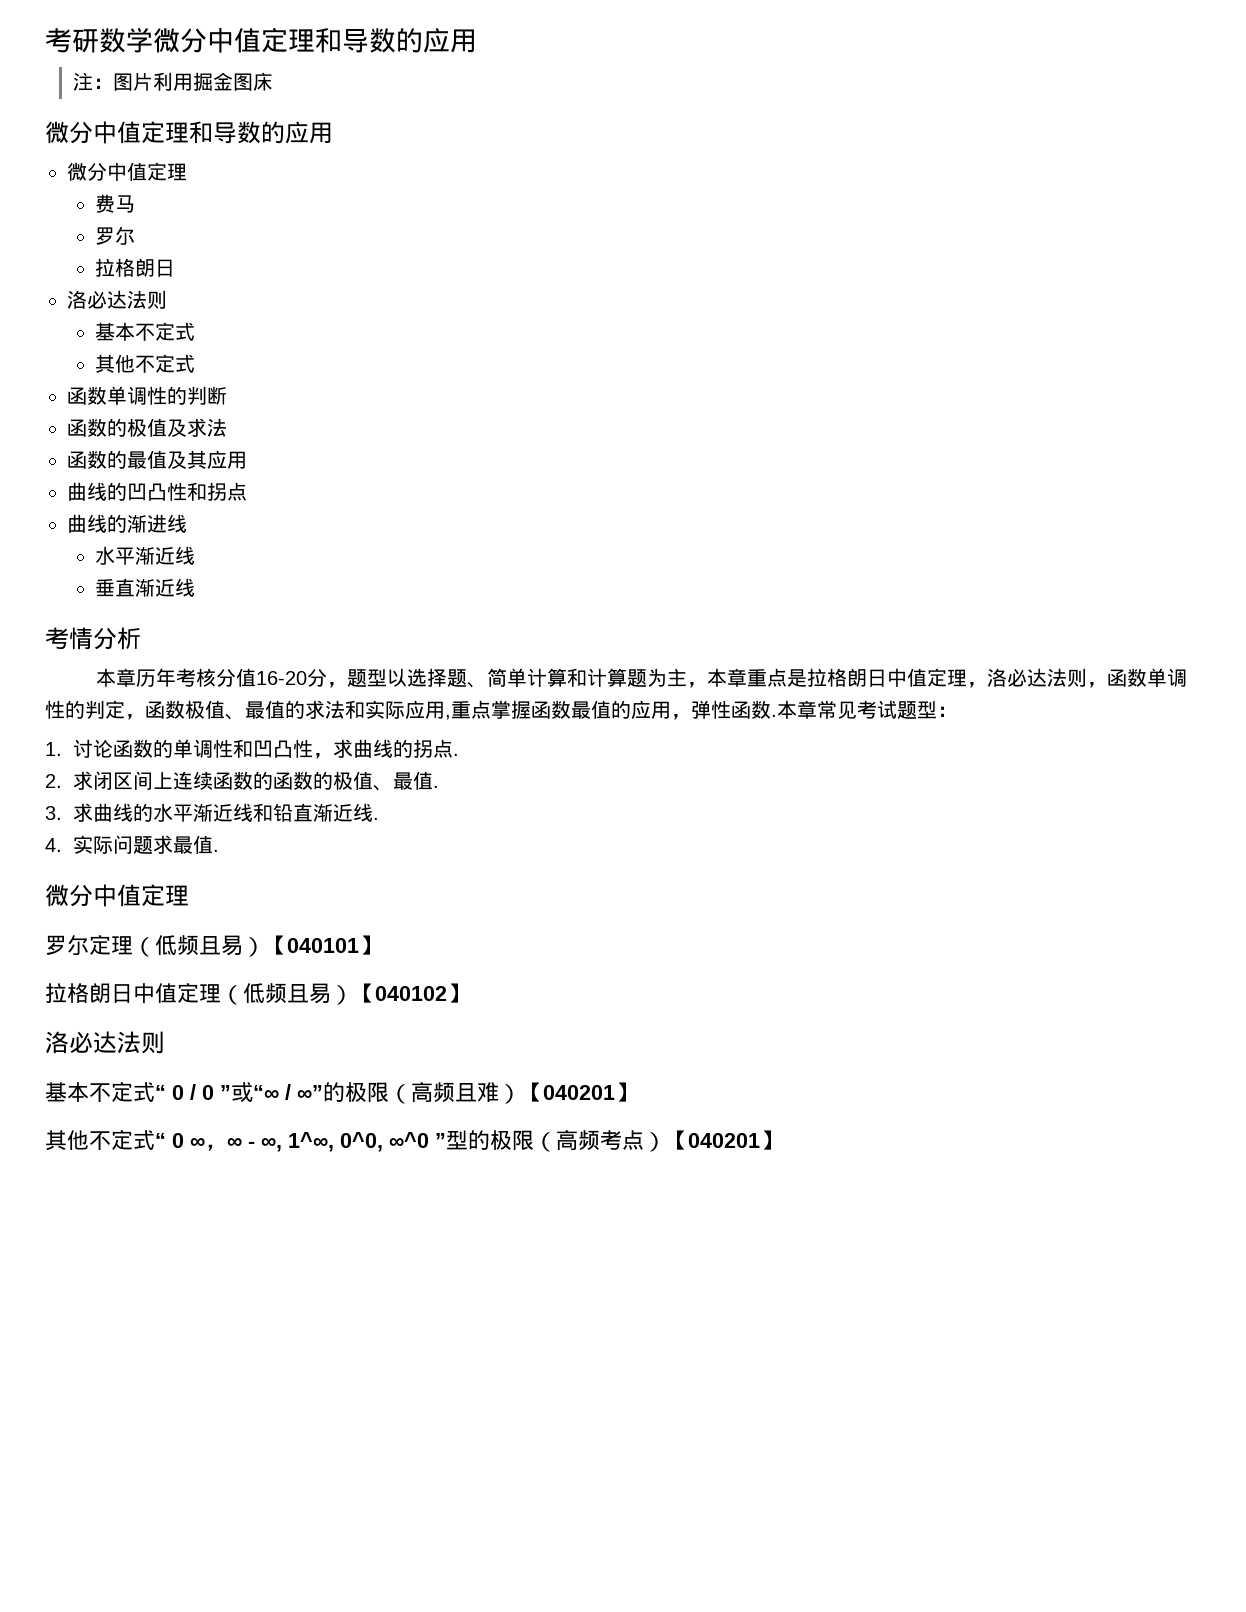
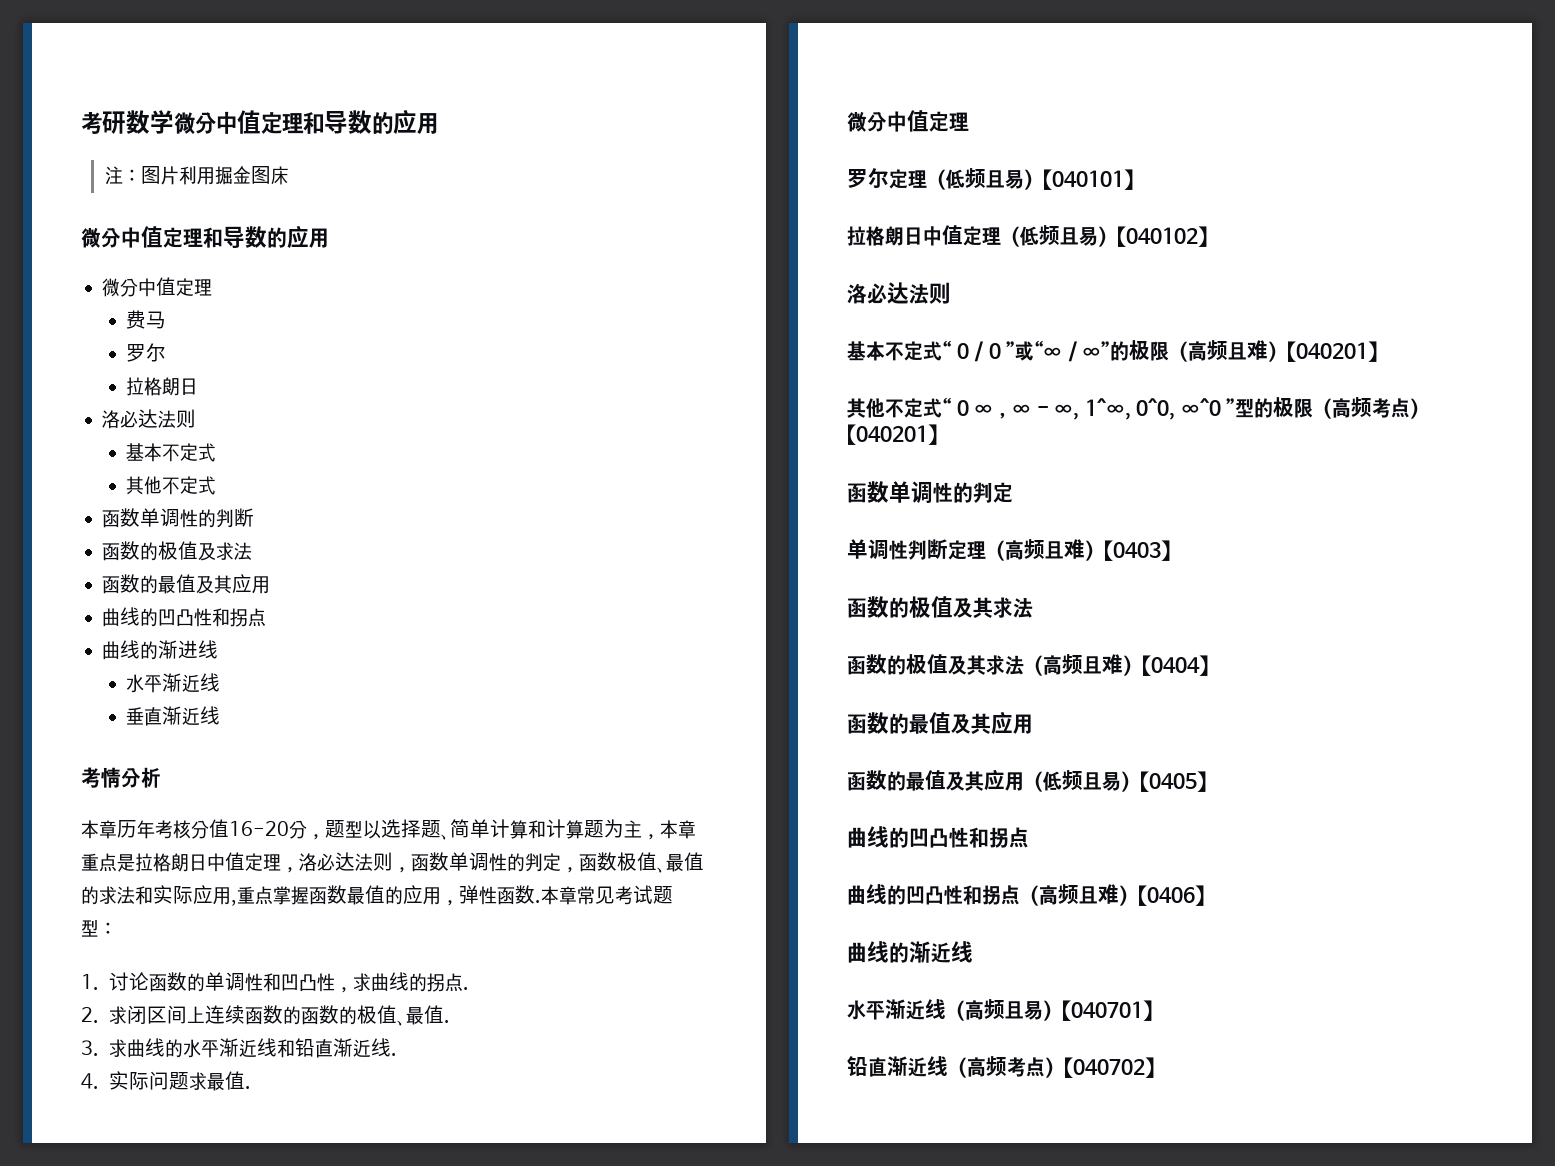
(782, 1140) none -> [847,481,1013,504] [847,539,1170,561] [847,596,1033,619] [847,654,1208,676] [847,711,1033,735] [847,769,1206,792] [847,826,1029,848] [847,884,1204,906] [847,941,973,963] [847,999,1152,1021] [847,1056,1154,1078] // 函数单调性的判定 // 单调性判断定理（高频且难）【0403】 // 函数的极值及其求法 // 函数的极值及其求法（高频且难）【0404】 // 函数的最值及其应用 // 函数的最值及其应用（低频且易）【0405】 // 曲线的凹凸性和拐点 // 曲线的凹凸性和拐点（高频且难）【0406】 // 曲线的渐近线 // 水平渐近线（高频且易）【040701】 // 铅直渐近线（高频考点）【040702】

